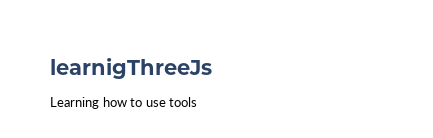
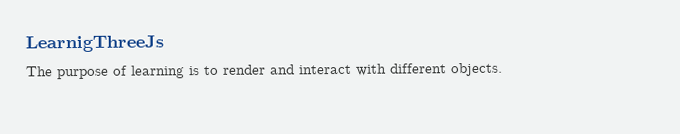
[50,58,212,79] [50,97,198,109] learnigThreeJs // Learning how to use tools -> [25,35,164,53] [25,62,503,80] LearnigThreeJs // The purpose of learning is to render and interact with different objects.

